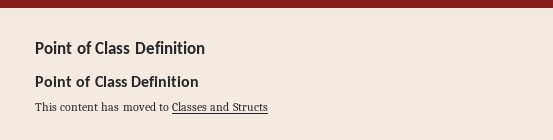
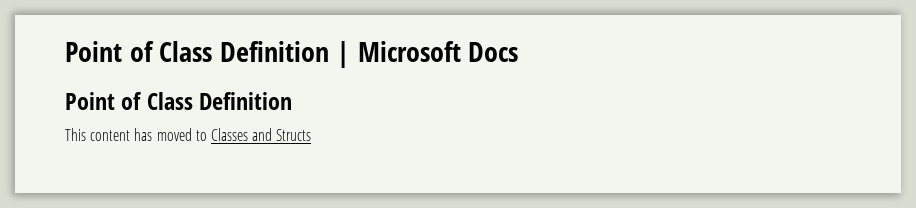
[35,41,205,54] Point of Class Definition -> [65,41,519,68] Point of Class Definition | Microsoft Docs

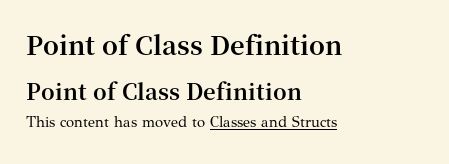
[65,41,519,68] Point of Class Definition | Microsoft Docs -> [26,33,342,55] Point of Class Definition

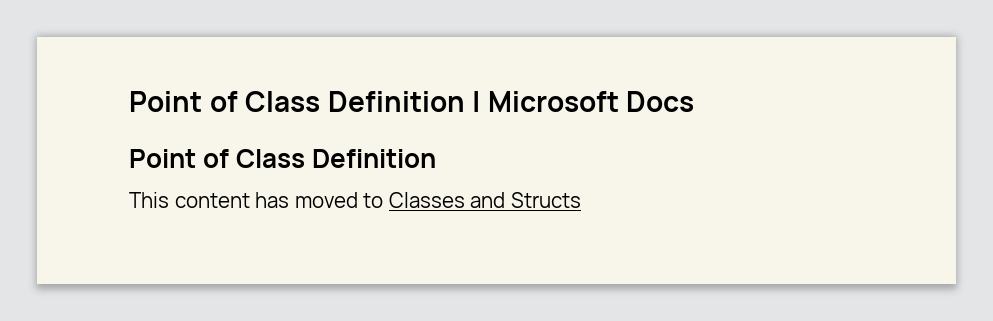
[26,33,342,55] Point of Class Definition -> [129,91,695,112] Point of Class Definition | Microsoft Docs

